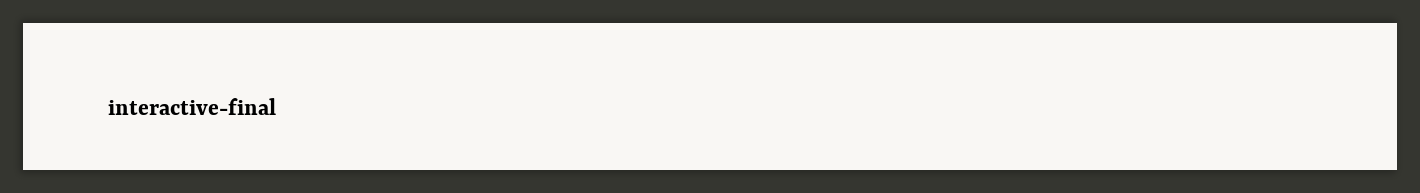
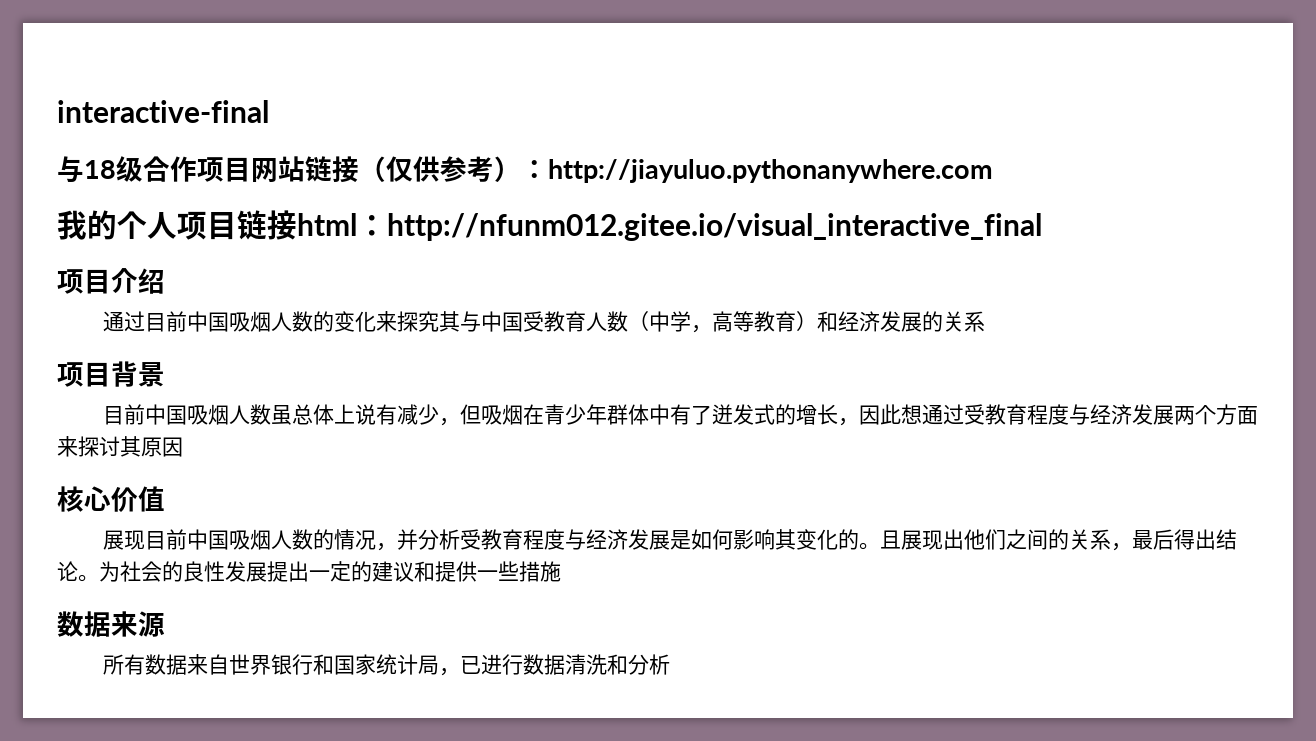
(276, 106) none -> [57,156,993,183] [57,210,1042,241] [57,268,165,294] [102,311,985,333] [57,361,165,387] [102,404,1258,426] [57,436,183,457] [57,486,165,512] [102,529,1237,551] [57,561,561,582] [57,611,165,637] [102,654,670,676] // 与18级合作项目网站链接（仅供参考）：http://jiayuluo.pythonanywhere.com // 我的个人项目链接html：http://nfunm012.gitee.io/visual_interactive_final // 项目介绍 // 通过目前中国吸烟人数的变化来探究其与中国受教育人数（中学，高等教育）和经济发展的关系 // 项目背景 // 目前中国吸烟人数虽总体上说有减少，但吸烟在青少年群体中有了迸发式的增长，因此想通过受教育程度与经济发展两个方面来探讨其原因 // 核心价值 // 展现目前中国吸烟人数的情况，并分析受教育程度与经济发展是如何影响其变化的。且展现出他们之间的关系，最后得出结论。为社会的良性发展提出一定的建议和提供一些措施 // 数据来源 // 所有数据来自世界银行和国家统计局，已进行数据清洗和分析

